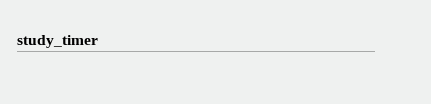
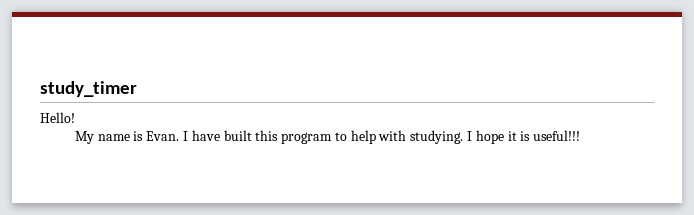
(98, 41) none -> [40,112,75,123] [74,130,581,144] // Hello! // My name is Evan. I have built this program to help with studying. I hope it is useful!!!

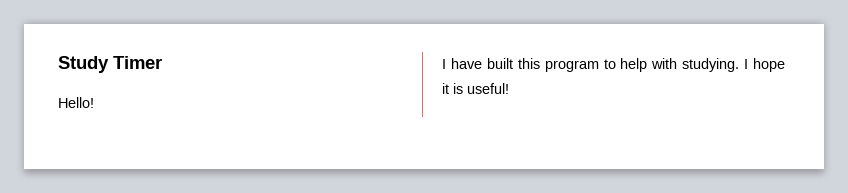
[40,81,137,97] study_timer -> [58,56,162,73] Study Timer
[74,131,180,144] My name is Evan. -> (94, 102) none
[533,130,581,141] useful!!! -> [467,83,509,94] useful!

